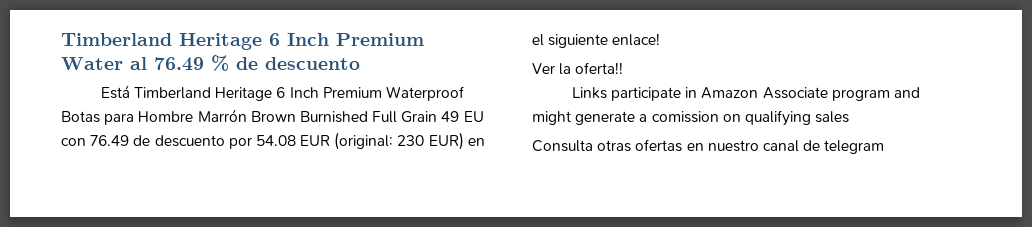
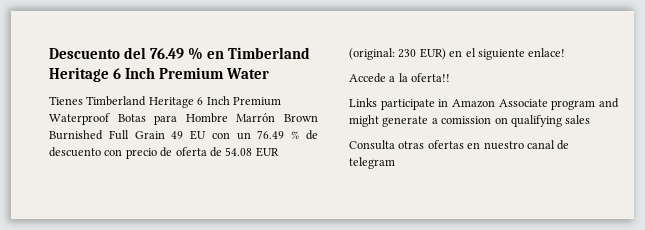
(61, 39) none -> [49,47,224,60] Descuento del 76.49 % en
[130,55,360,71] [100,85,130,99] al 76.49 % de descuento // Está -> [49,96,83,105] // Tienes
[90,135,252,149] 76.49 de descuento por -> [236,130,318,140] [49,147,222,159] un 76.49 % de descuento con precio de oferta de
[532,63,555,74] Ver -> [349,73,396,83] Accede a

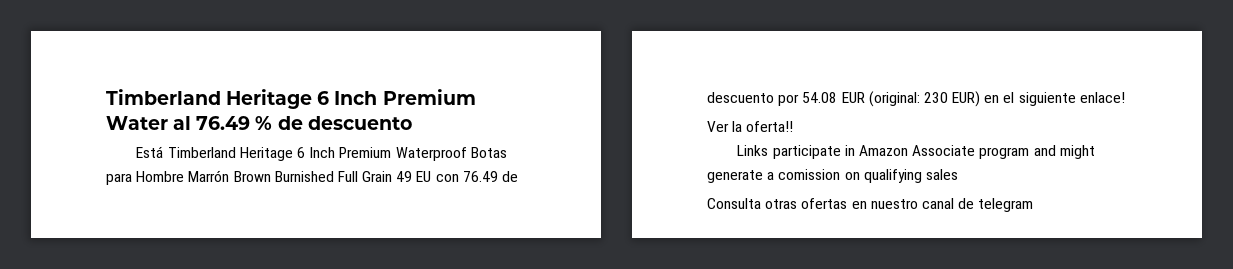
[49,47,224,60] Descuento del 76.49 % en -> (106, 97) none
[49,96,83,105] // Tienes -> [173,116,412,130] [136,146,164,158] al 76.49 % de descuento // Está
[236,130,318,140] [49,147,222,159] un 76.49 % de descuento con precio de oferta de -> [462,171,519,182] [707,92,800,106] 76.49 de descuento por
[349,73,396,83] Accede a -> [707,121,729,132] Ver

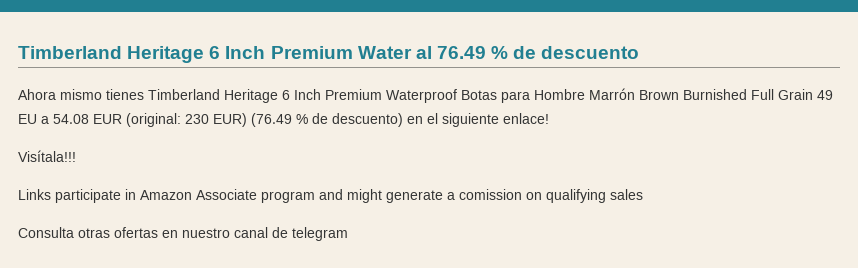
[136,146,164,158] Está -> [18,89,144,100] Ahora mismo tienes
[435,171,519,182] [707,92,800,106] con 76.49 de descuento por -> [41,116,49,124] a
(981, 99) none -> [251,113,403,127] (76.49 % de descuento)
[707,121,794,132] Ver la oferta!! -> [18,150,76,162] Visítala!!!

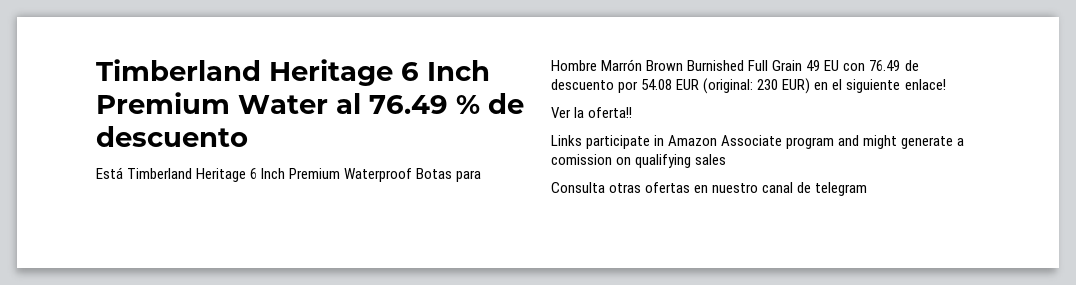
[18,89,144,100] Ahora mismo tienes -> [96,167,123,179] Está
[41,116,49,124] a -> [843,60,919,71] [551,79,639,93] con 76.49 de descuento por
[251,113,403,127] (76.49 % de descuento) -> (811, 86) none
[18,150,76,162] Visítala!!! -> [551,107,633,118] Ver la oferta!!

